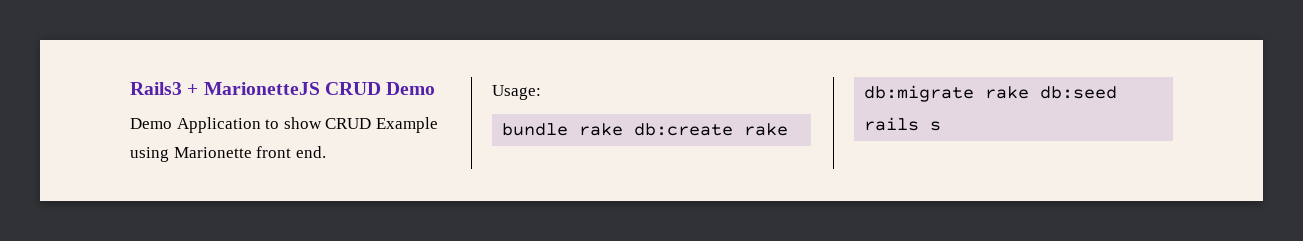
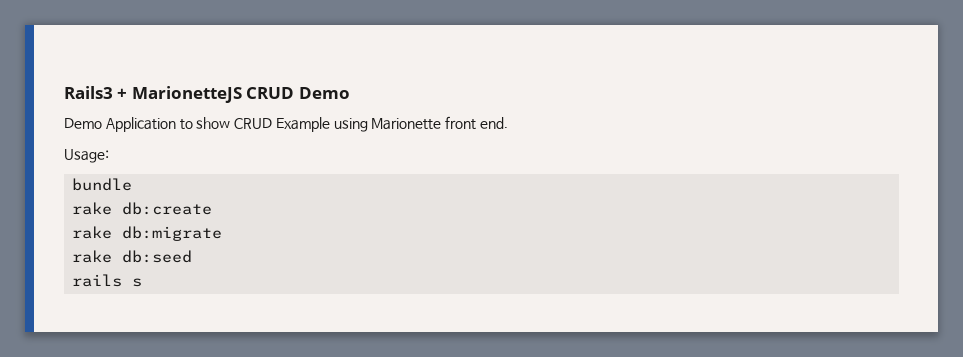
(569, 129) none -> (133, 184) //
(734, 129) none -> (213, 208) //
(975, 93) none -> (223, 233) //

